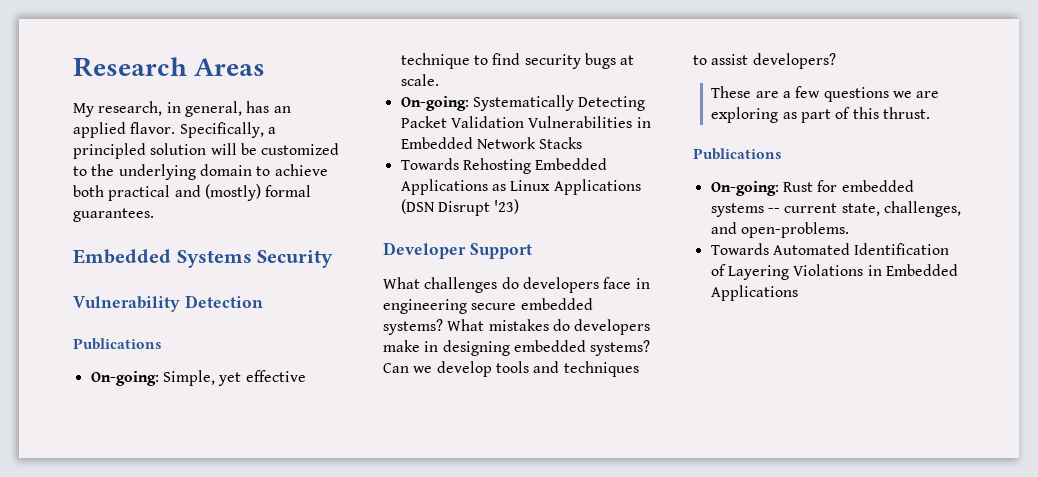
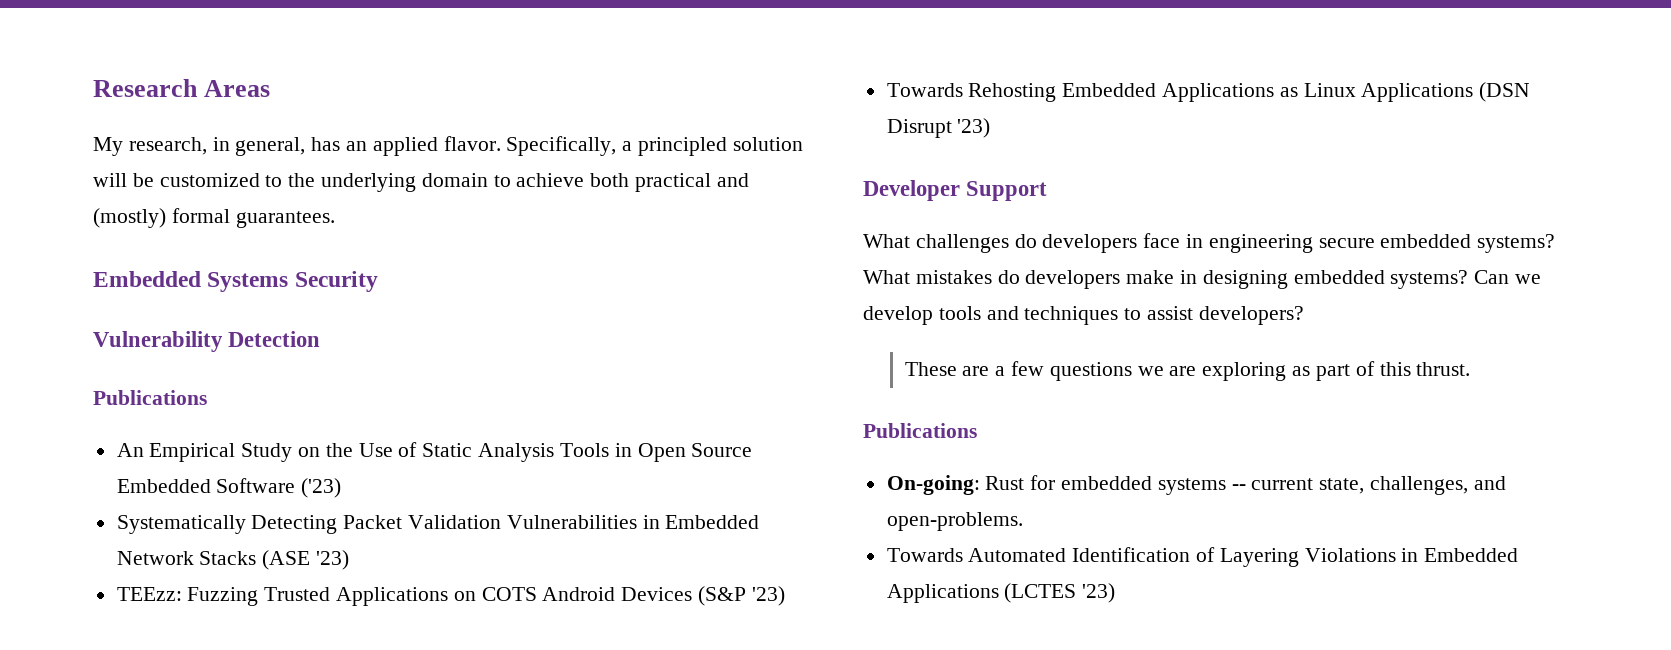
[90,370,306,386] [400,53,635,69] [400,74,439,86] [400,96,469,111] On-going: Simple, yet effective technique to find security bugs at scale. // On-going: -> [116,442,753,462] [116,478,342,498] An Empirical Study on the Use of Static Analysis Tools in Open Source Embedded Software ('23) //
(583, 143) none -> [262,550,350,570] [116,586,785,606] (ASE '23) // TEEzz: Fuzzing Trusted Applications on COTS Android Devices (S&P '23)
(798, 293) none -> [1004,583,1116,603] (LCTES '23)

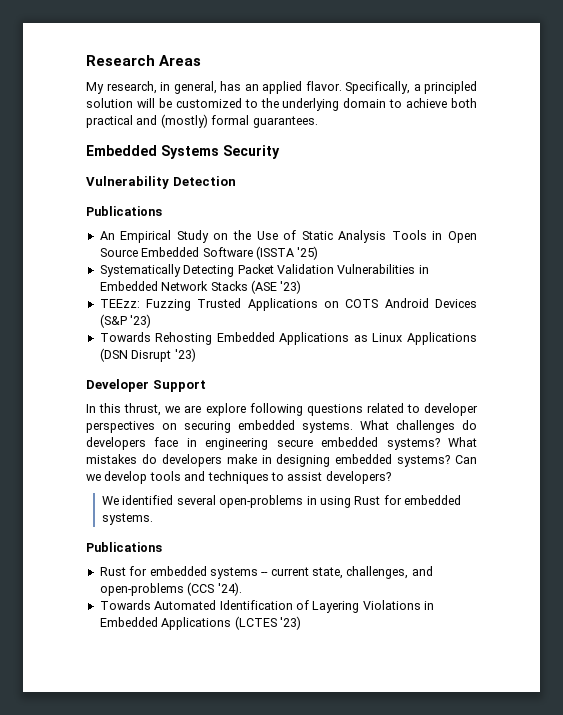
[301,478,342,498] ('23) -> [255,246,319,260] (ISSTA '25)
(1048, 191) none -> [86,403,479,416] [86,420,353,433] In this thrust, we are explore following questions related to developer perspectives on securing embedded systems.
[904,361,1471,381] [863,423,977,438] [886,475,980,495] These are a few questions we are exploring as part of this thrust. // Publications // On-going: -> [102,495,462,508] [102,513,154,525] [86,542,162,552] We identified several open-problems in using Rust for embedded systems. // Publications //
[886,512,1023,531] open-problems. -> [99,582,242,596] open-problems (CCS '24).

